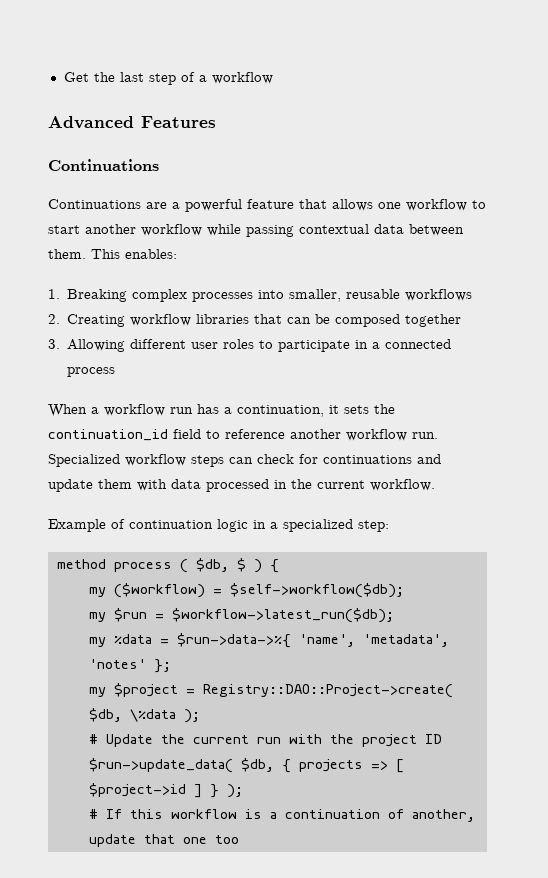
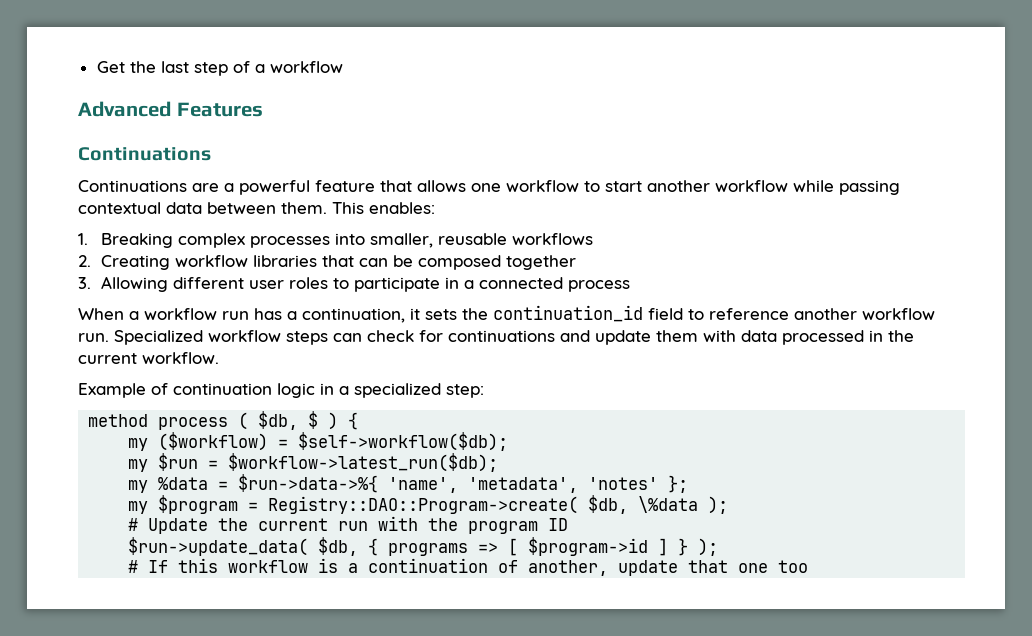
[113,683,453,698] $project = Registry::DAO::Project->create( -> [158,495,579,514] $program = Registry::DAO::Program->create(
[361,734,417,747] project -> [468,521,539,534] program
[298,759,363,772] projects -> [388,543,469,556] programs
[88,783,186,797] $project->id -> [528,537,649,556] $program->id

